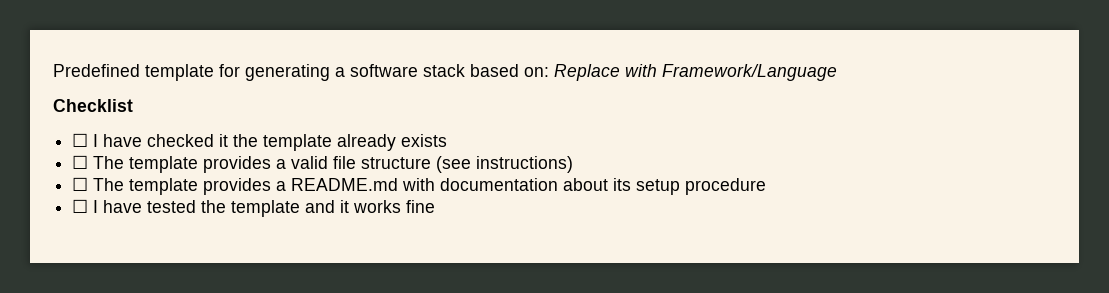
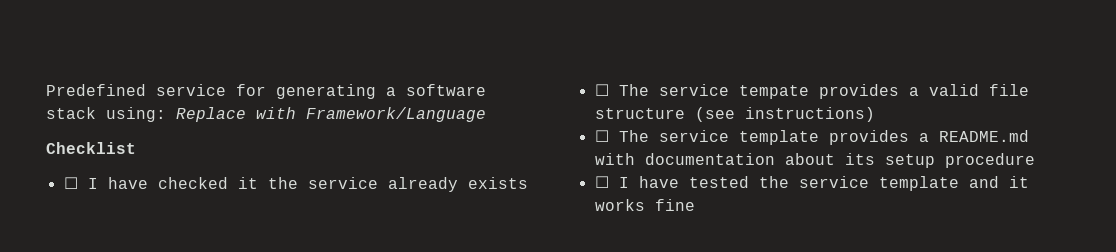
[145,64,214,81] template -> [156,84,226,96] service
[470,64,549,77] based on: -> [106,107,166,122] using:
[263,134,333,151] template -> [307,177,378,189] service
[129,156,199,173] template -> [658,84,809,99] service tempate
(125, 184) none -> [658,130,729,142] service
(227, 206) none -> [798,176,869,188] service

